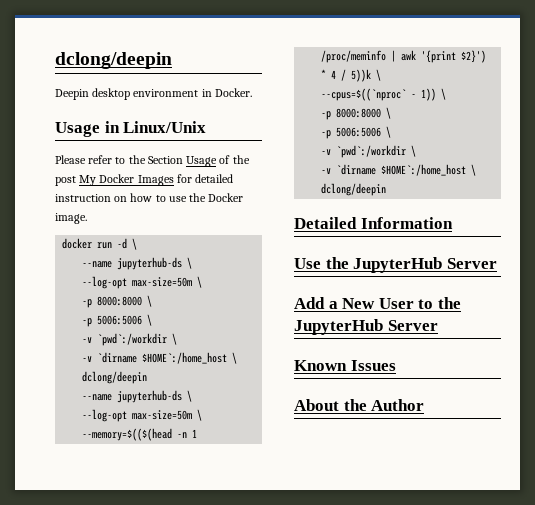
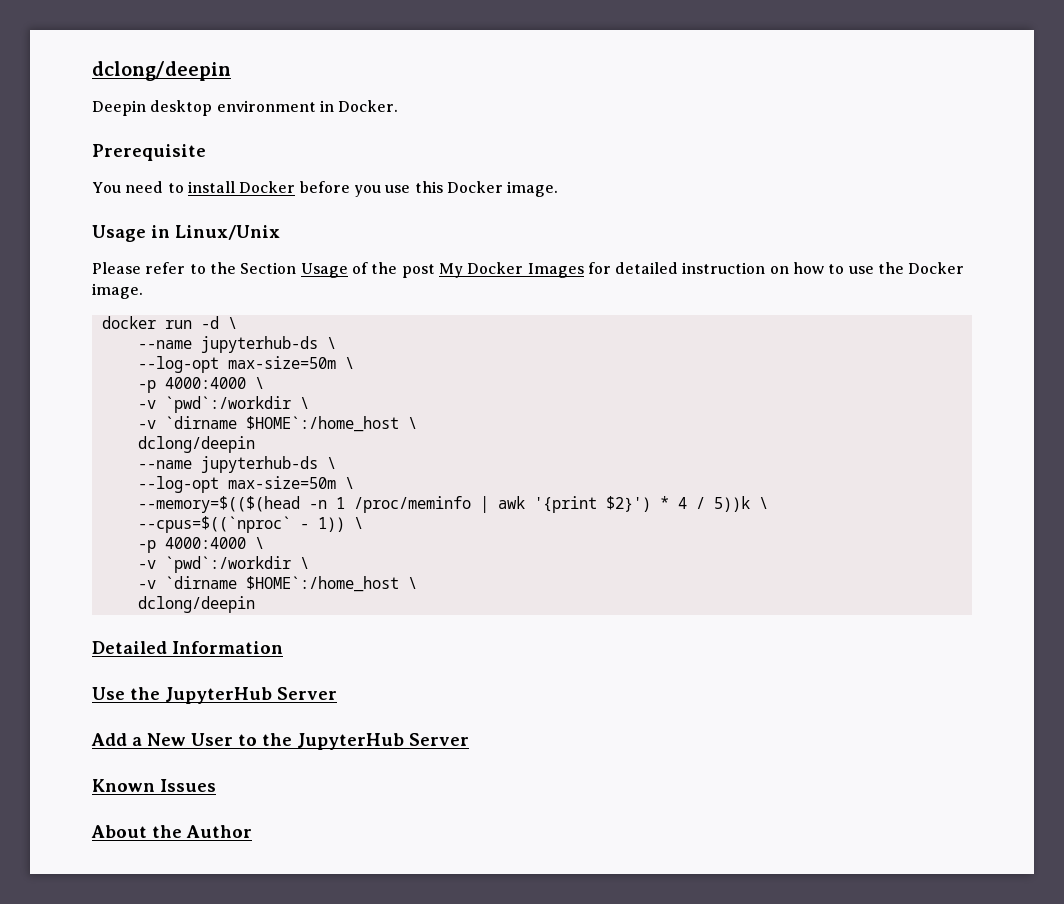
(252, 92) none -> [92,144,206,161] [92,181,559,197] // Prerequisite // You need to install Docker before you use this Docker image.
[97,295,153,307] [82,315,143,327] 8000:8000 \ // -p 5006:5006 -> [164,377,246,389] 4000:4000
[336,107,392,119] [321,127,382,139] 8000:8000 \ // -p 5006:5006 -> [164,537,246,549] 4000:4000

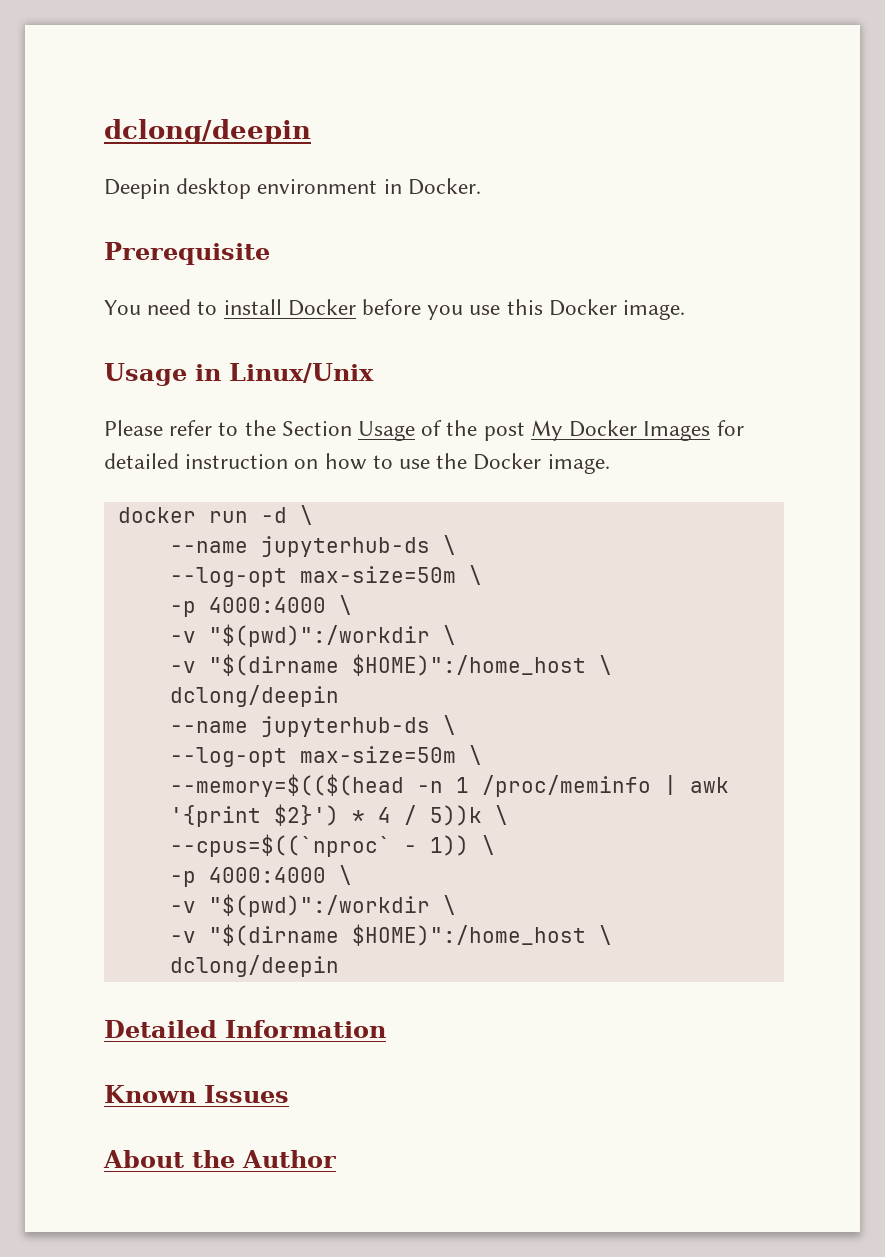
[164,396,309,413] [137,416,399,432] `pwd`:/workdir \ // -v `dirname $HOME`:/home_host -> [208,624,456,647] [169,654,586,676] "$(pwd)":/workdir \ // -v "$(dirname $HOME)":/home_host
[164,556,309,573] [137,576,399,592] `pwd`:/workdir \ // -v `dirname $HOME`:/home_host -> [208,894,456,917] [169,924,586,946] "$(pwd)":/workdir \ // -v "$(dirname $HOME)":/home_host
[92,687,337,704] [91,733,469,750] // Use the JupyterHub Server // Add a New User to the JupyterHub Server -> (386, 1029) none

